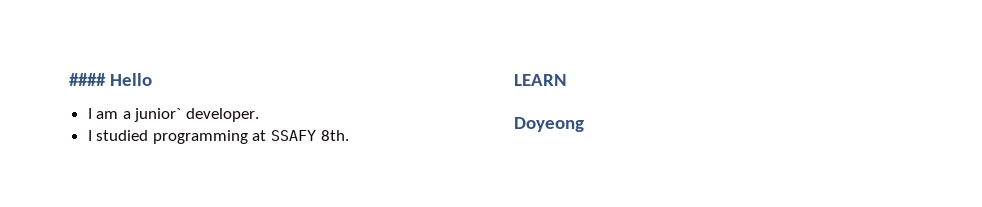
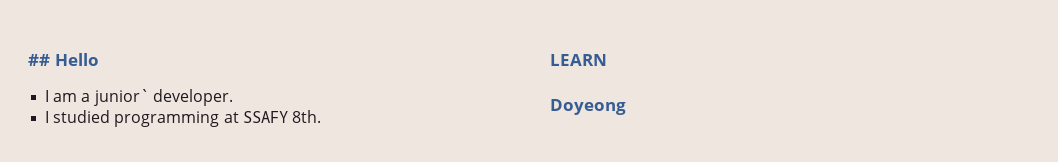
[69,73,106,86] #### -> [28,54,50,66] ##

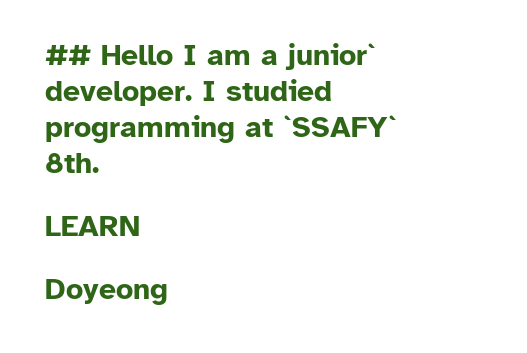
(99, 59) // -> (173, 55) none
(233, 97) // -> (192, 93) none
[242,111,288,123] SSAFY -> [283,115,397,137] `SSAFY`

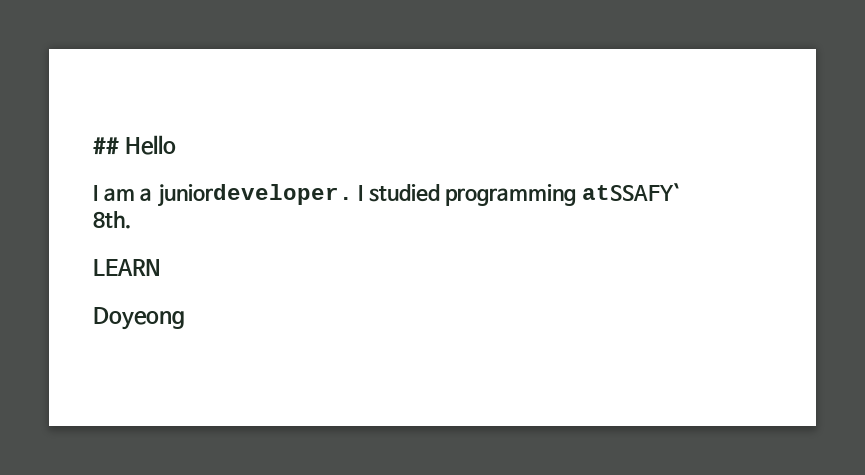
(173, 55) none -> (176, 145) //
[285,43,376,70] [45,81,192,106] junior` developer. -> [157,184,353,207] juniordeveloper.
[245,115,397,137] at `SSAFY` -> [581,183,679,201] atSSAFY`

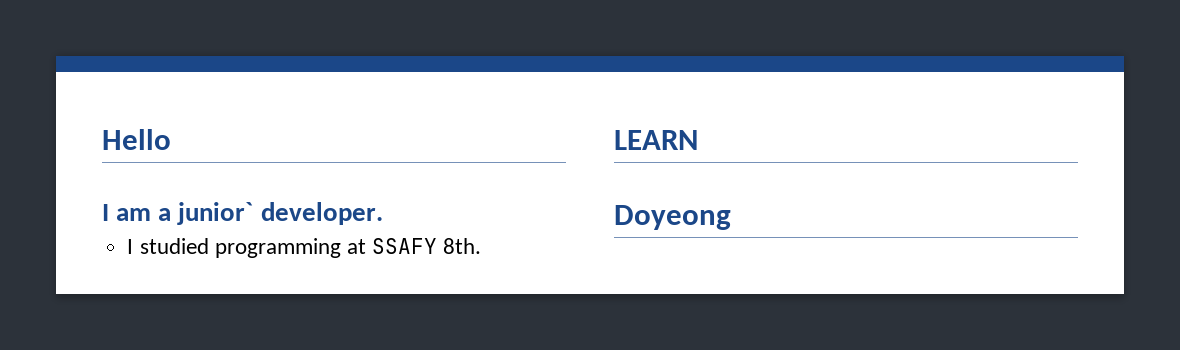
[93,137,119,155] ## -> (102, 139) none
[157,184,353,207] juniordeveloper. -> [177,202,383,225] junior` developer. //
[581,183,679,201] atSSAFY` -> [346,238,438,254] at SSAFY

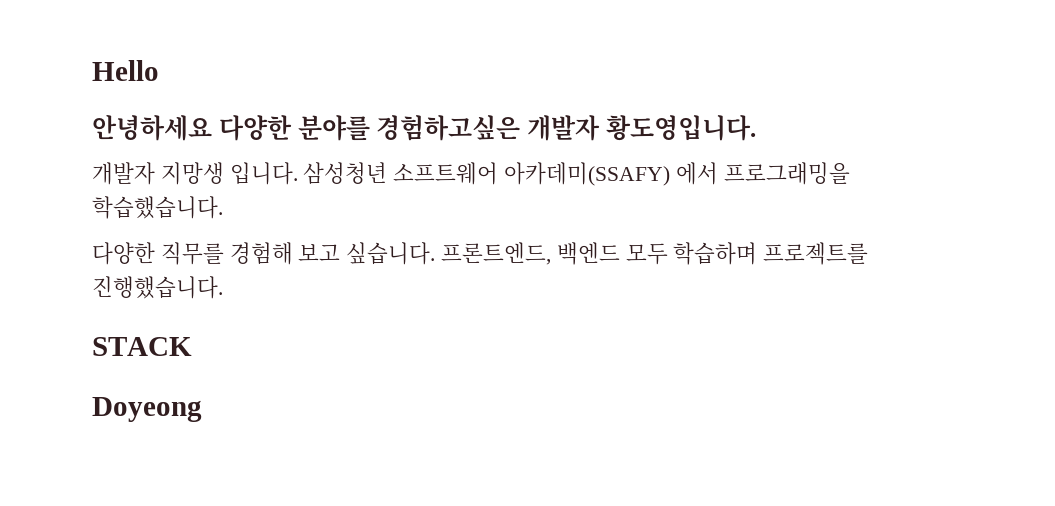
[102,202,383,225] [127,238,482,258] [614,130,698,150] I am a junior` developer. // I studied programming at SSAFY 8th. // LEARN -> [92,115,756,141] [92,162,850,186] [92,196,223,219] [92,242,869,265] [92,276,223,299] [92,337,192,356] 안녕하세요 다양한 분야를 경험하고싶은 개발자 황도영입니다. // 개발자 지망생 입니다. 삼성청년 소프트웨어 아카데미(SSAFY) 에서 프로그래밍을 학습했습니다. // 다양한 직무를 경험해 보고 싶습니다. 프론트엔드, 백엔드 모두 학습하며 프로젝트를 진행했습니다. // STACK

